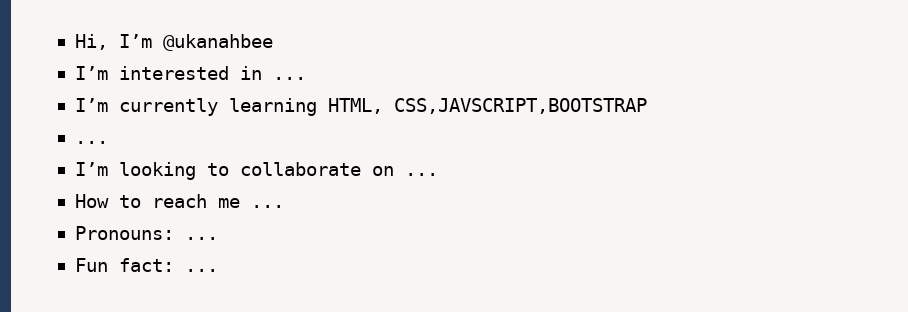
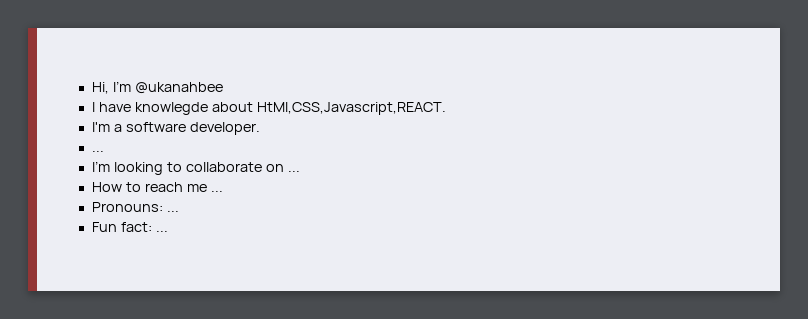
[74,66,306,80] [74,98,647,116] I’m interested in ... // I’m currently learning HTML, CSS,JAVSCRIPT,BOOTSTRAP -> [91,102,446,115] [91,122,260,135] I have knowlegde about HtMl,CSS,Javascript,REACT. // I'm a software developer.

